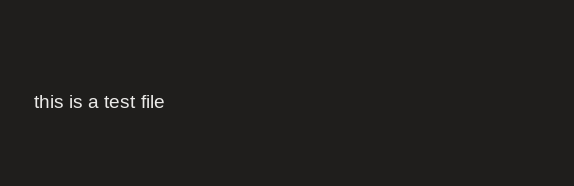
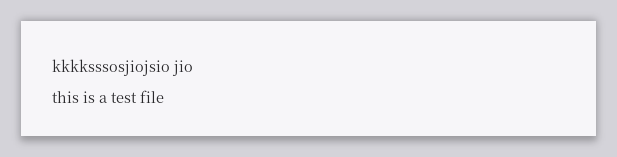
(34, 101) none -> [52,59,193,76] kkkksssosjiojsio jio //

